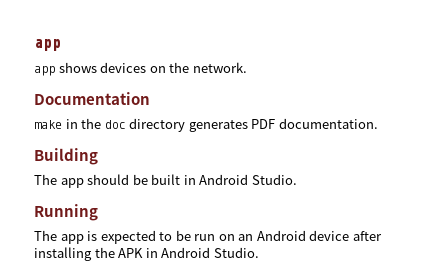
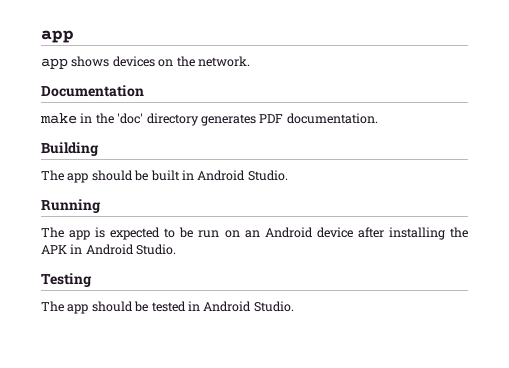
[104,120,126,129] doc -> [117,113,144,124] 'doc'
(259, 252) none -> [41,273,92,287] [41,301,294,314] // Testing // The app should be tested in Android Studio.

